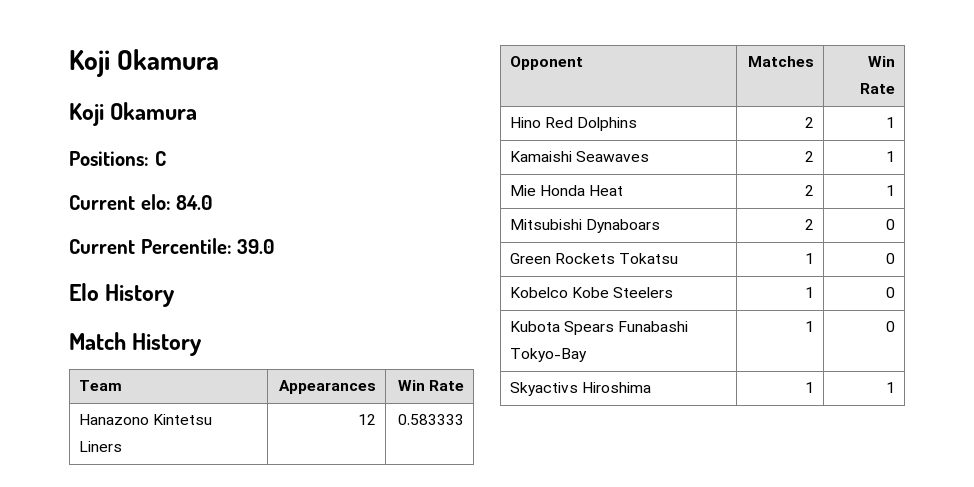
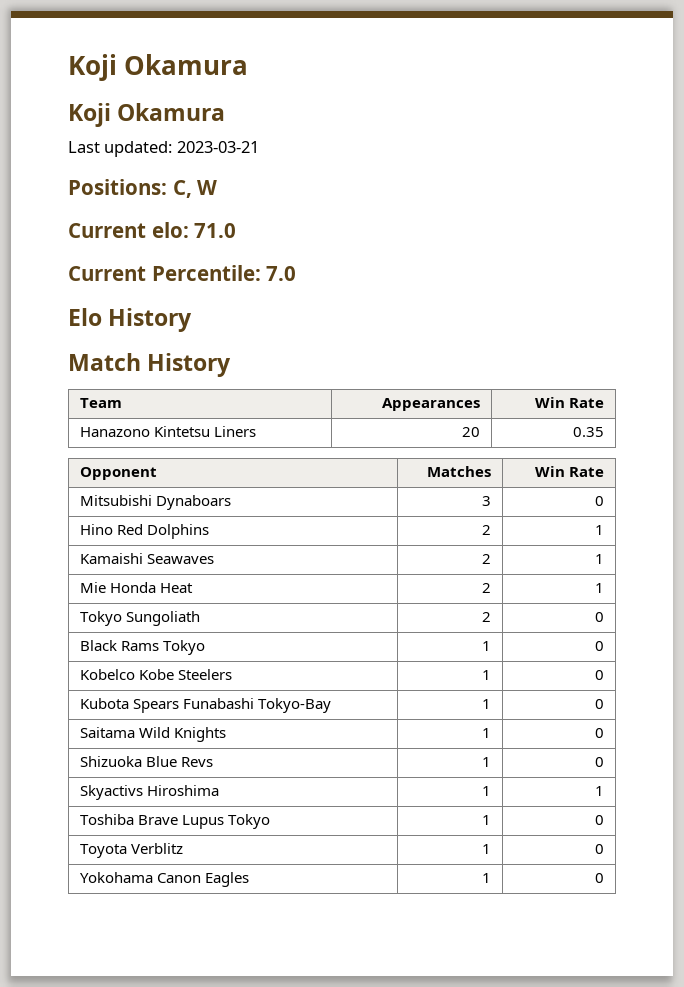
(198, 111) none -> [68,141,259,157] // Last updated: 2023-03-21
[154,151,166,166] C -> [172,180,218,198] C, W
[176,195,214,210] 84.0 -> [194,223,237,238] 71.0
[237,239,276,254] 39.0 -> [266,266,297,281] 7.0
[358,414,377,425] [398,414,465,425] 12 | 0.583333 -> [461,427,480,437] [572,427,604,437] 20 | 0.35
(896, 88) none -> [80,495,232,510] [481,496,491,506] [594,496,604,506] // Mitsubishi Dynaboars | 3 | 0
[509,219,660,233] Mitsubishi Dynaboars -> [80,611,201,626] Tokyo Sungoliath
[509,253,679,264] Green Rockets Tokatsu -> [80,640,206,655] Black Rams Tokyo
[509,382,651,396] [805,382,815,393] [886,382,896,393] Skyactivs Hiroshima | 1 | 1 -> [80,727,227,742] [481,728,491,738] [594,728,604,738] [80,756,214,767] [481,757,491,767] [594,757,604,767] [80,785,220,800] [481,786,491,796] [594,786,604,796] [80,814,271,829] [481,815,491,825] [594,815,604,825] [80,843,184,858] [481,844,491,854] [594,844,604,854] [80,872,250,887] [481,873,491,883] [594,873,604,883] Saitama Wild Knights | 1 | 0 // Shizuoka Blue Revs | 1 | 0 // Skyactivs Hiroshima | 1 | 1 // Toshiba Brave Lupus Tokyo | 1 | 0 // Toyota Verblitz | 1 | 0 // Yokohama Canon Eagles | 1 | 0

